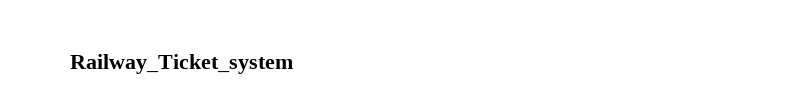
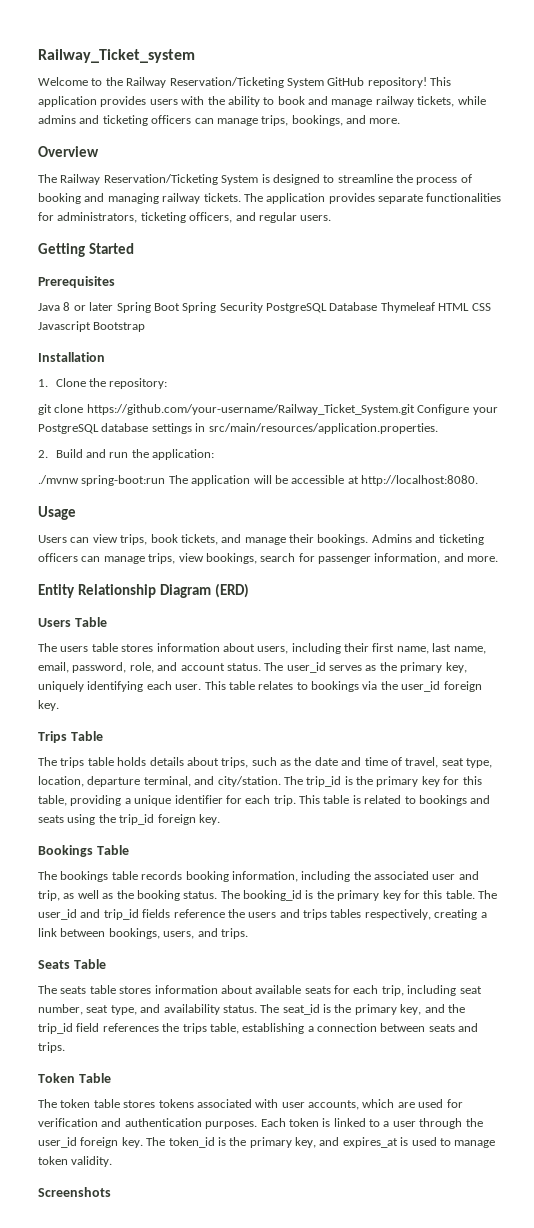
(293, 64) none -> [38,77,451,88] [38,96,486,107] [38,115,401,126] [38,146,99,157] [38,174,472,185] [38,193,502,204] [38,212,332,223] [38,243,134,257] [38,276,115,288] [38,302,491,313] [38,321,146,332] [38,352,105,362] [38,378,168,389] [38,404,498,415] [38,423,438,434] [38,449,215,460] [38,475,478,486] [38,506,76,520] [38,534,484,545] [38,553,499,564] [38,583,249,598] [38,617,107,627] [38,643,486,654] [38,662,467,673] [38,681,482,692] [38,700,59,711] [38,731,103,743] [38,757,492,768] [38,776,482,787] [38,795,491,806] [38,814,220,825] [38,845,129,857] [38,871,479,882] [38,890,497,901] [38,909,487,920] [38,928,248,939] [38,959,106,969] [38,985,482,996] [38,1004,465,1015] [38,1023,479,1034] [38,1042,65,1053] [38,1073,111,1083] [38,1099,463,1110] [38,1118,483,1129] [38,1137,496,1148] [38,1156,113,1167] [38,1187,111,1197] // Welcome to the Railway Reservation/Ticketing System GitHub repository! This application provides users with the ability to book and manage railway tickets, while admins and ticketing officers can manage trips, bookings, and more. // Overview // The Railway Reservation/Ticketing System is designed to streamline the process of booking and managing railway tickets. The application provides separate functionalities for administrators, ticketing officers, and regular users. // Getting Started // Prerequisites // Java 8 or later Spring Boot Spring Security PostgreSQL Database Thymeleaf HTML CSS Javascript Bootstrap // Installation // 1. Clone the repository: // git clone https://github.com/your-username/Railway_Ticket_System.git Configure your PostgreSQL database settings in src/main/resources/application.properties. // 2. Build and run the application: // ./mvnw spring-boot:run The application will be accessible at http://localhost:8080. // Usage // Users can view trips, book tickets, and manage their bookings. Admins and ticketing officers can manage trips, view bookings, search for passenger information, and more. // Entity Relationship Diagram (ERD) // Users Table // The users table stores information about users, including their first name, last name, email, password, role, and account status. The user_id serves as the primary key, uniquely identifying each user. This table relates to bookings via the user_id foreign key. // Trips Table // The trips table holds details about trips, such as the date and time of travel, seat type, location, departure terminal, and city/station. The trip_id is the primary key for this table, providing a unique identifier for each trip. This table is related to bookings and seats using the trip_id foreign key. // Bookings Table // The bookings table records booking information, including the associated user and trip, as well as the booking status. The booking_id is the primary key for this table. The user_id and trip_id fields reference the users and trips tables respectively, creating a link between bookings, users, and trips. // Seats Table // The seats table stores information about available seats for each trip, including seat number, seat type, and availability status. The seat_id is the primary key, and the trip_id field references the trips table, establishing a connection between seats and trips. // Token Table // The token table stores tokens associated with user accounts, which are used for verification and authentication purposes. Each token is linked to a user through the user_id foreign key. The token_id is the primary key, and expires_at is used to manage token validity. // Screenshots

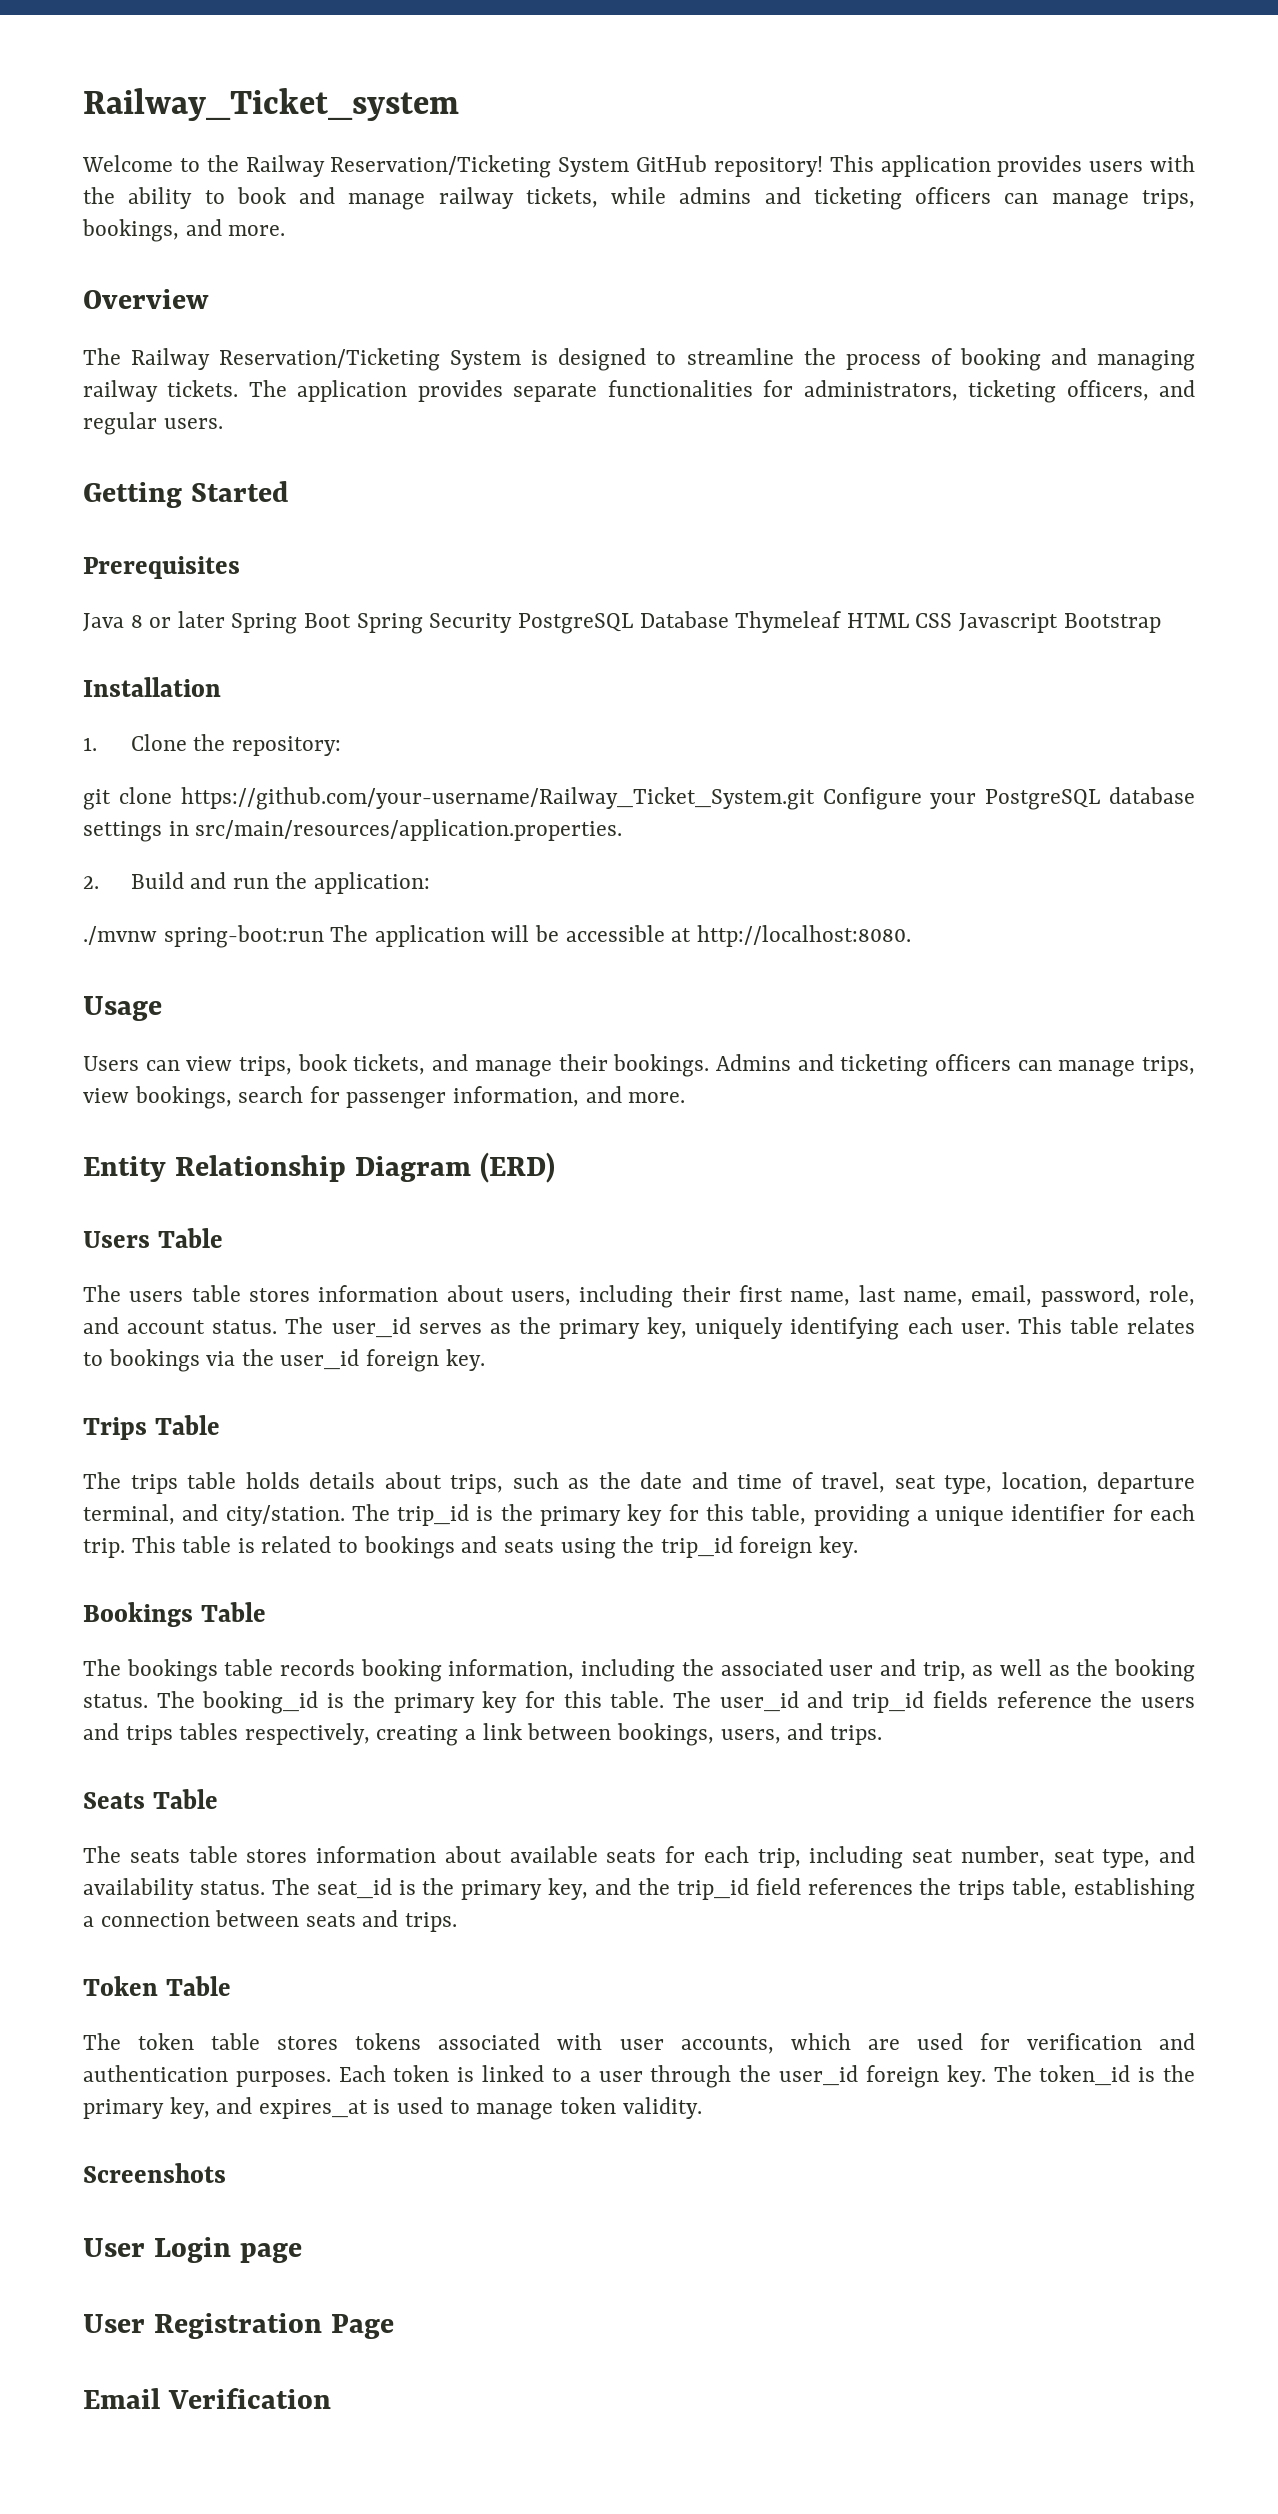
(111, 1192) none -> [83,2237,302,2263] [83,2313,394,2339] [83,2388,331,2409] // User Login page // User Registration Page // Email Verification

